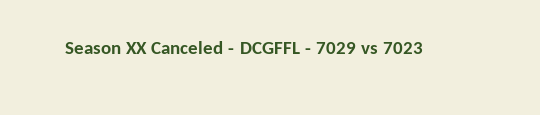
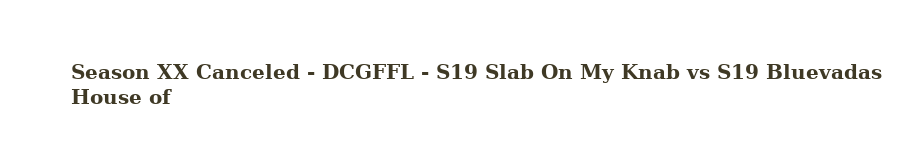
[315,42,424,54] 7029 vs 7023 -> [436,64,882,83] [71,89,172,104] S19 Slab On My Knab vs S19 Bluevadas House of

